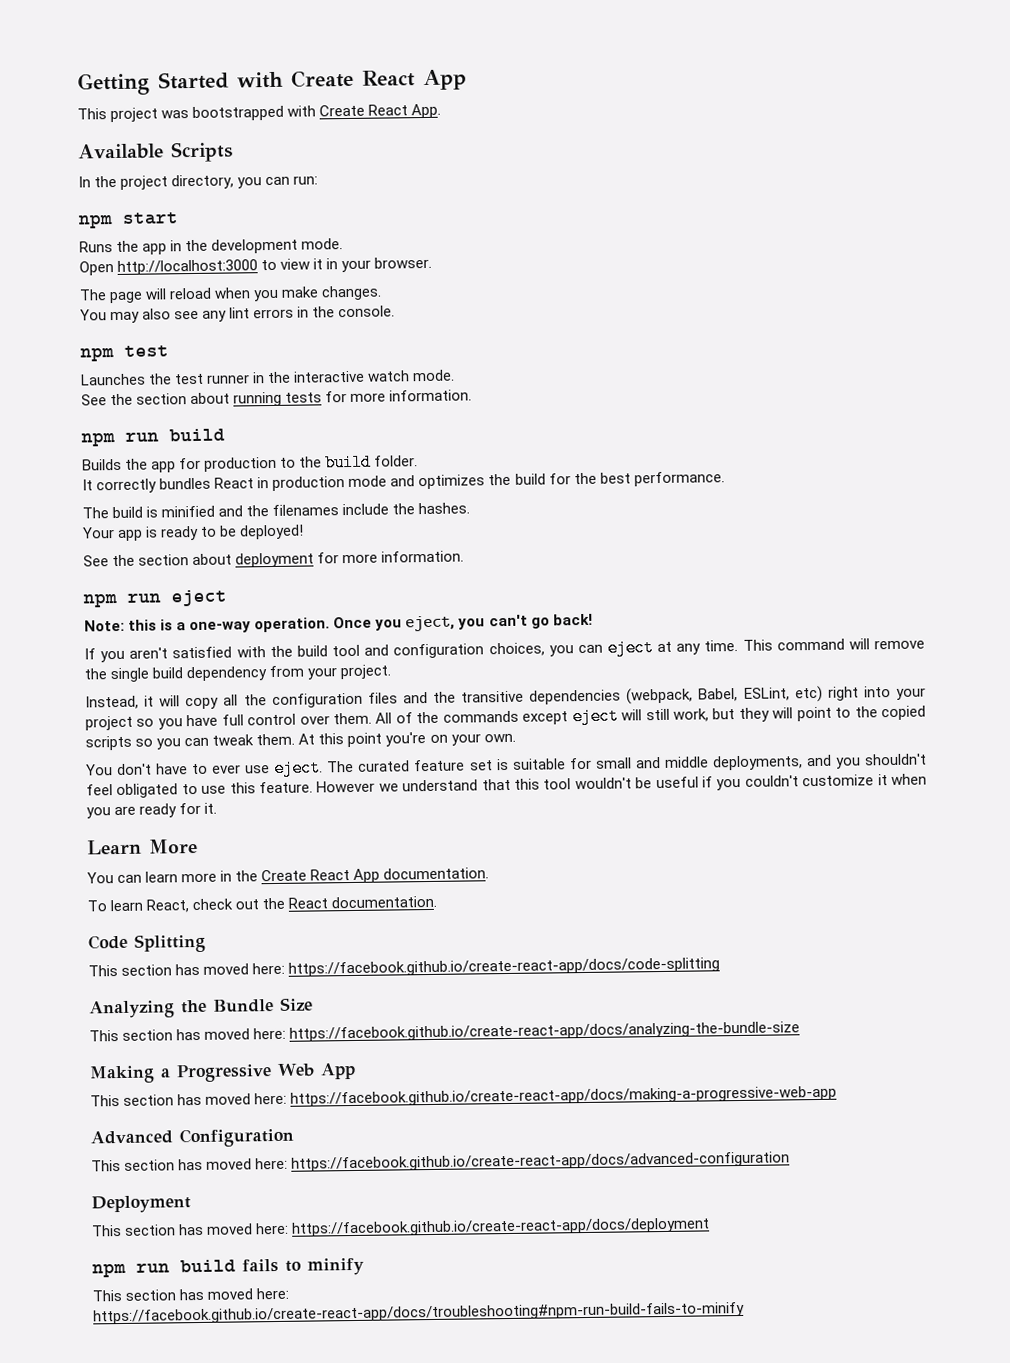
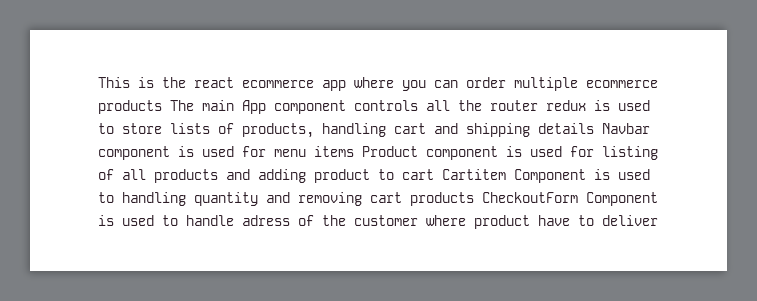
[77,69,467,96] [77,103,442,123] [78,141,233,163] [78,174,319,190] [78,212,179,229] [79,238,344,255] [79,256,433,276] [79,285,383,304] [80,305,396,324] [80,345,169,362] [80,369,456,386] [81,389,473,407] [81,428,225,447] [82,453,419,473] [82,471,725,494] [82,502,471,519] [82,524,305,541] [83,550,465,568] [83,589,227,608] [84,613,593,634] [84,638,925,663] [84,664,392,683] [85,685,926,710] [85,705,926,731] [85,732,516,751] [86,753,927,777] [86,773,927,799] [86,802,218,819] [87,838,198,855] [87,867,490,884] [87,895,438,913] [88,933,206,953] [88,957,721,977] [89,997,313,1019] [89,1021,801,1042] [89,1062,356,1084] [90,1085,838,1107] [90,1127,294,1148] [91,1151,791,1172] [91,1195,191,1214] [91,1217,711,1237] [92,1257,364,1278] [92,1287,290,1302] [93,1301,745,1325] Getting Started with Create React App // This project was bootstrapped with Create React App. // Available Scripts // In the project directory, you can run: // npm start // Runs the app in the development mode. // Open http://localhost:3000 to view it in your browser. // The page will reload when you make changes. // You may also see any lint errors in the console. // npm test // Launches the test runner in the interactive watch mode. // See the section about running tests for more information. // npm run build // Builds the app for production to the build folder. // It correctly bundles React in production mode and optimizes the build for the best performance. // The build is minified and the filenames include the hashes. // Your app is ready to be deployed! // See the section about deployment for more information. // npm run eject // Note: this is a one-way operation. Once you eject, you can't go back! // If you aren't satisfied with the build tool and configuration choices, you can eject at any time. This command will remove the single build dependency from your project. // Instead, it will copy all the configuration files and the transitive dependencies (webpack, Babel, ESLint, etc) right into your project so you have full control over them. All of the commands except eject will still work, but they will point to the copied scripts so you can tweak them. At this point you're on your own. // You don't have to ever use eject. The curated feature set is suitable for small and middle deployments, and you shouldn't feel obligated to use this feature. However we understand that this tool wouldn't be useful if you couldn't customize it when you are ready for it. // Learn More // You can learn more in the Create React App documentation. // To learn React, check out the React documentation. // Code Splitting // This section has moved here: https://facebook.github.io/create-react-app/docs/code-splitting // Analyzing the Bundle Size // This section has moved here: https://facebook.github.io/create-react-app/docs/analyzing-the-bundle-size // Making a Progressive Web App // This section has moved here: https://facebook.github.io/create-react-app/docs/making-a-progressive-web-app // Advanced Configuration // This section has moved here: https://facebook.github.io/create-react-app/docs/advanced-configuration // Deployment // This section has moved here: https://facebook.github.io/create-react-app/docs/deployment // npm run build fails to minify // This section has moved here: https://facebook.github.io/create-react-app/docs/troubleshooting#npm-run-build-fails-to-minify -> [98,77,658,91] [98,100,650,114] [98,123,650,138] [98,146,658,160] [98,169,650,183] [98,192,658,206] [98,215,658,229] This is the react ecommerce app where you can order multiple ecommerce products The main App component controls all the router redux is used to store lists of products, handling cart and shipping details Navbar component is used for menu items Product component is used for listing of all products and adding product to cart Cartitem Component is used to handling quantity and removing cart products CheckoutForm Component is used to handle adress of the customer where product have to deliver

